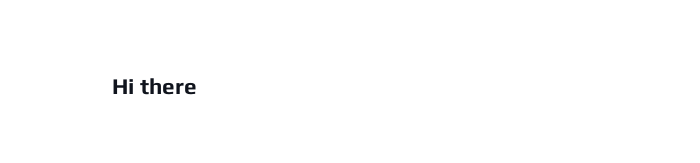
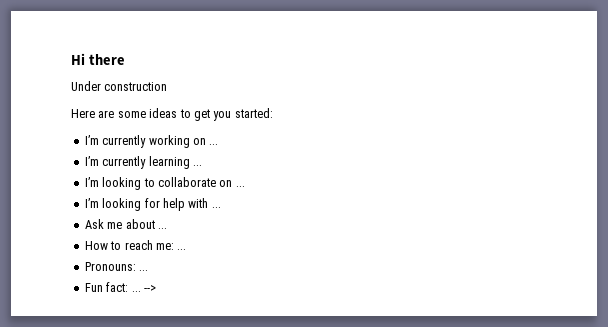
(198, 86) none -> [71,81,168,91] [71,108,273,121] [84,135,219,148] [84,156,202,169] [84,177,245,190] [84,198,221,211] [84,219,167,229] [84,240,187,250] [84,262,149,271] [84,282,156,292] // Under construction // Here are some ideas to get you started: // I’m currently working on ... // I’m currently learning ... // I’m looking to collaborate on ... // I’m looking for help with ... // Ask me about ... // How to reach me: ... // Pronouns: ... // Fun fact: ... -->

